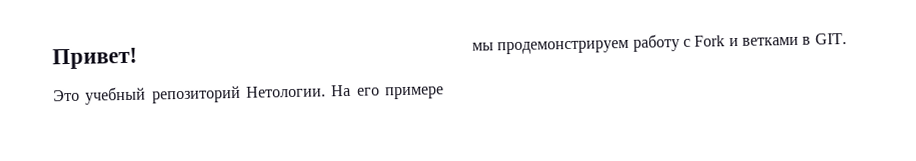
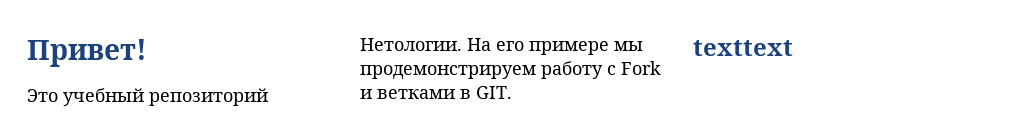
(847, 39) none -> [693,40,793,56] // texttext

